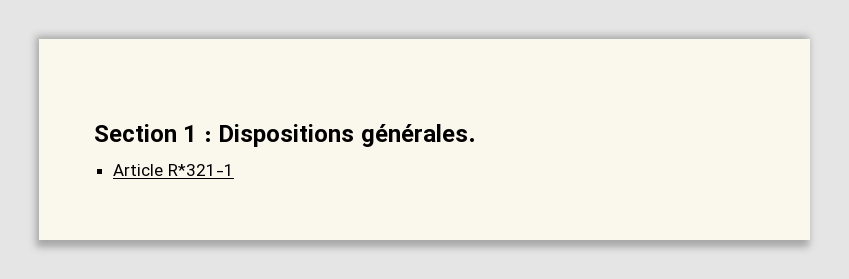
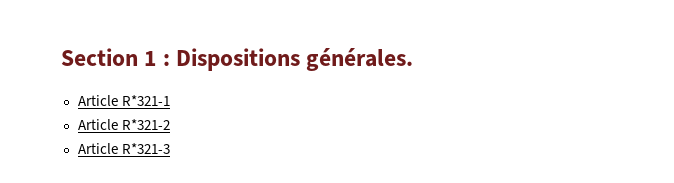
(234, 170) none -> [77,119,170,130] [77,143,170,154] // Article R*321-2 // Article R*321-3

